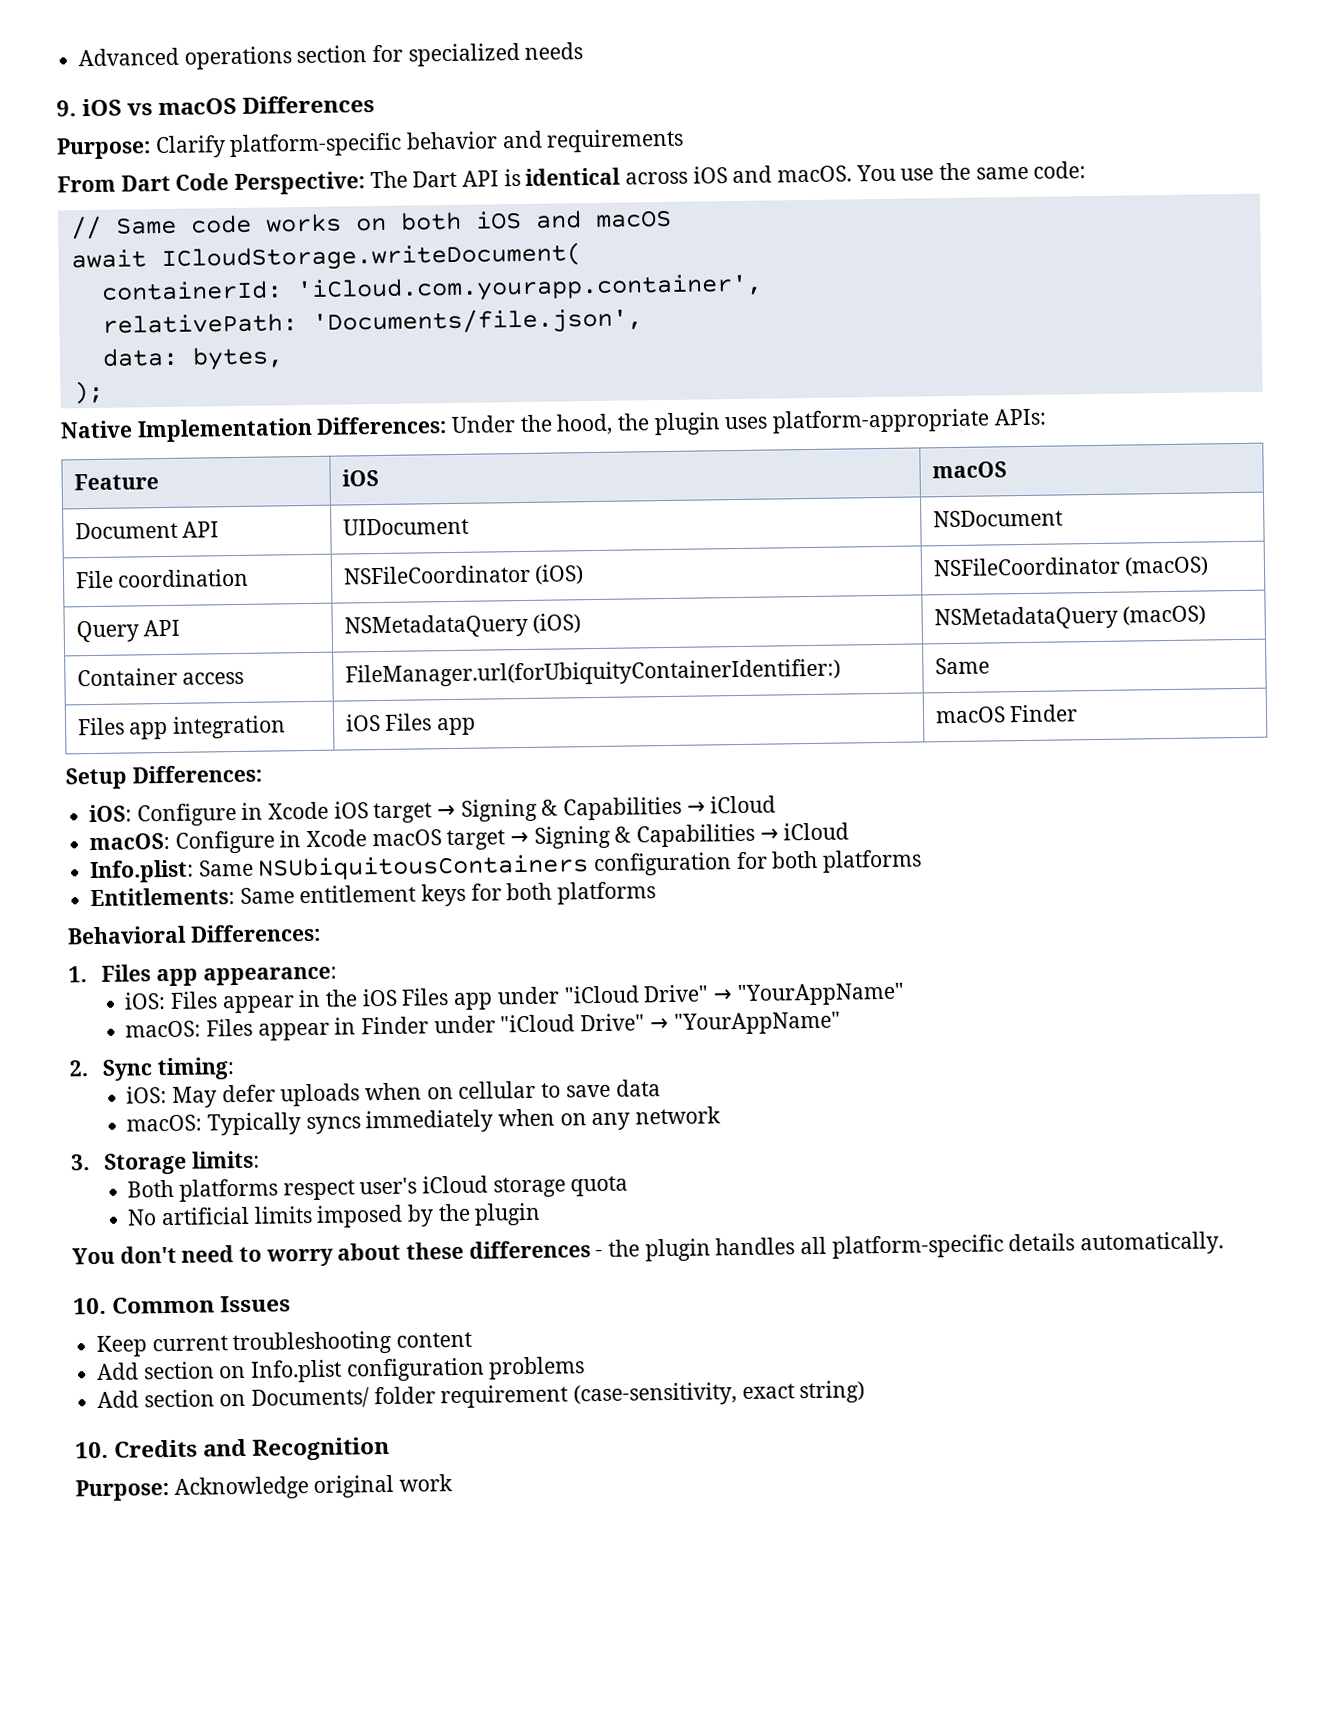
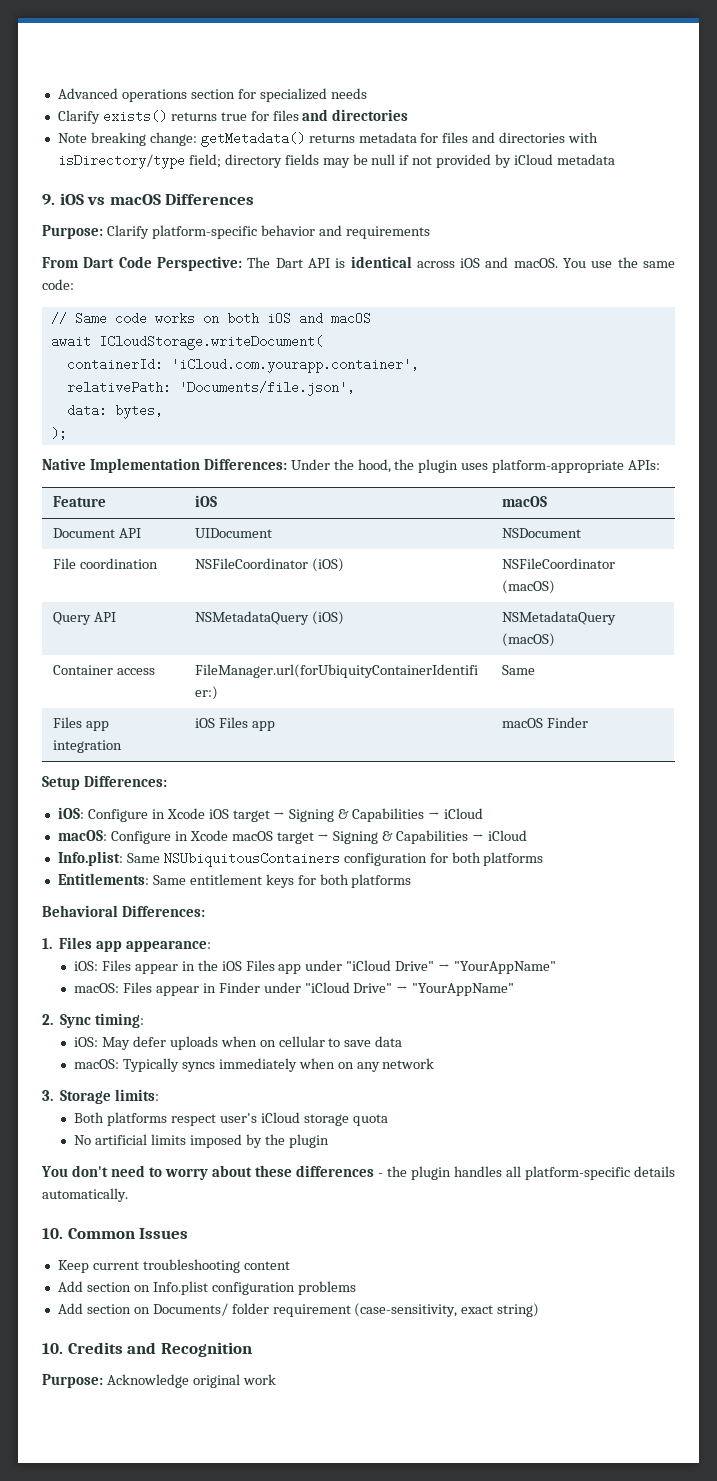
(584, 51) none -> [57,109,409,124] [57,132,599,147] [57,154,615,169] // Clarify exists() returns true for files and directories // Note breaking change: getMetadata() returns metadata for files and directories with isDirectory/type field; directory fields may be null if not provided by iCloud metadata

